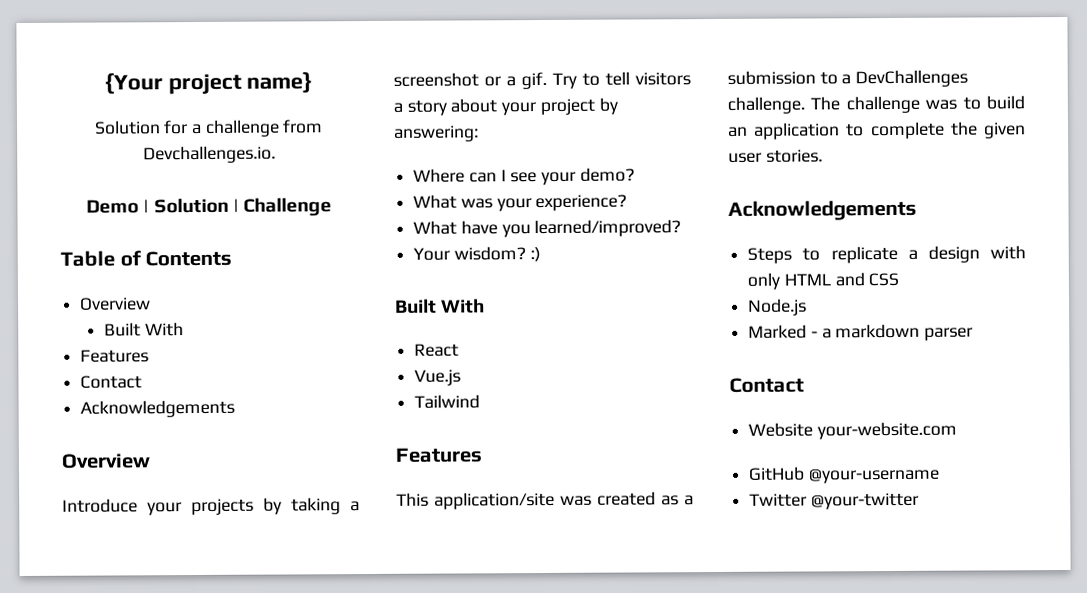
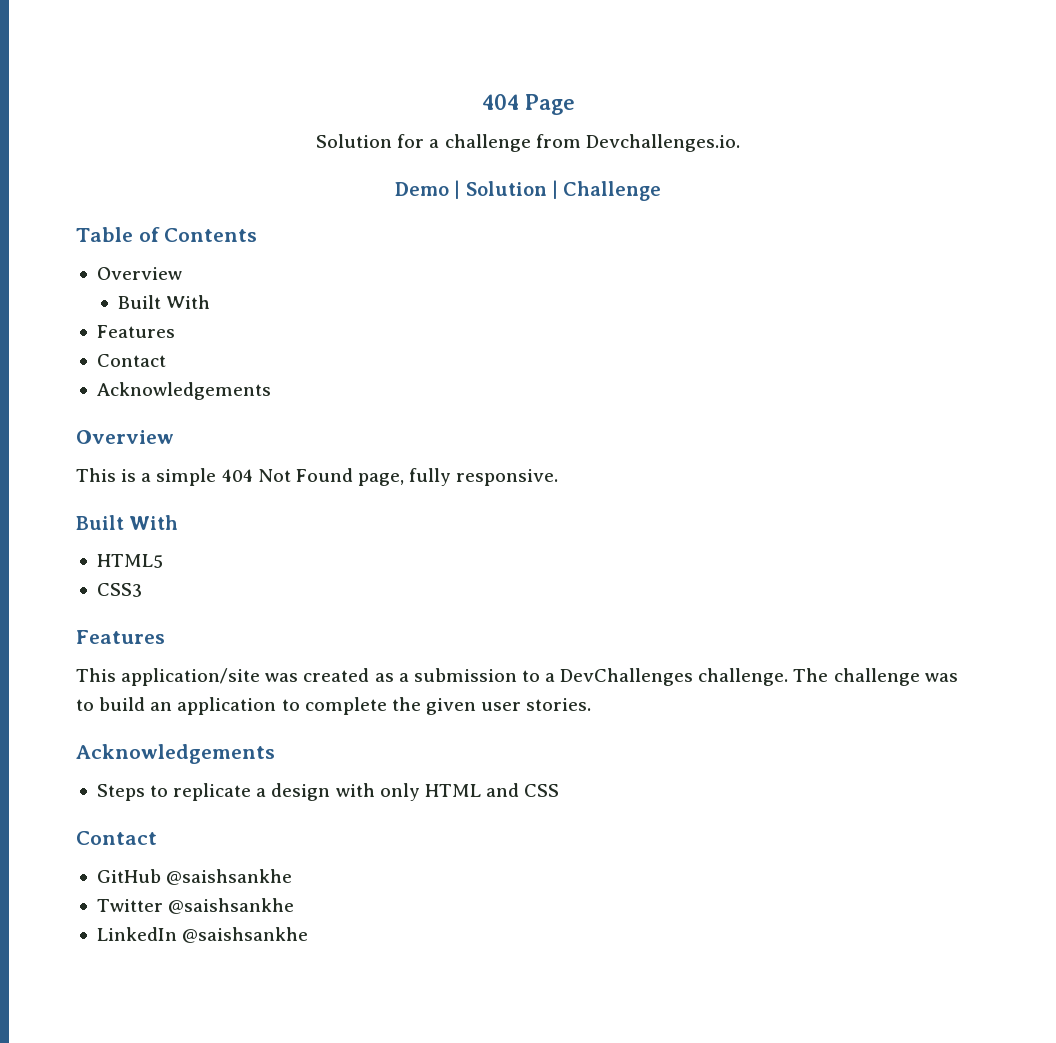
[104,71,313,95] {Your project name} -> [481,94,575,115] 404 Page
[62,497,360,516] [393,71,691,90] [393,97,618,116] [394,125,479,142] [413,167,635,186] [413,194,628,212] [413,219,682,238] [413,246,541,263] [395,298,486,314] [414,343,460,357] [414,369,462,386] [414,394,481,409] Introduce your projects by taking a screenshot or a gif. Try to tell visitors a story about your project by answering: // Where can I see your demo? // What was your experience? // What have you learned/improved? // Your wisdom? :) // Built With // React // Vue.js // Tailwind -> [76,468,559,486] [76,515,179,530] [96,554,163,568] [96,583,142,597] This is a simple 404 Not Found page, fully responsive. // Built With // HTML5 // CSS3
[748,298,808,316] [748,323,974,341] [729,377,804,393] [748,421,957,440] // Node.js // Marked - a markdown parser // Contact // Website your-website.com -> [76,831,157,845] // Contact
[807,467,940,484] @your-username -> [166,869,293,885] @saishsankhe
[810,492,919,510] @your-twitter -> [168,898,295,914] [96,927,309,943] @saishsankhe // LinkedIn @saishsankhe

